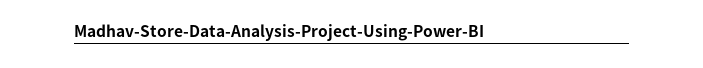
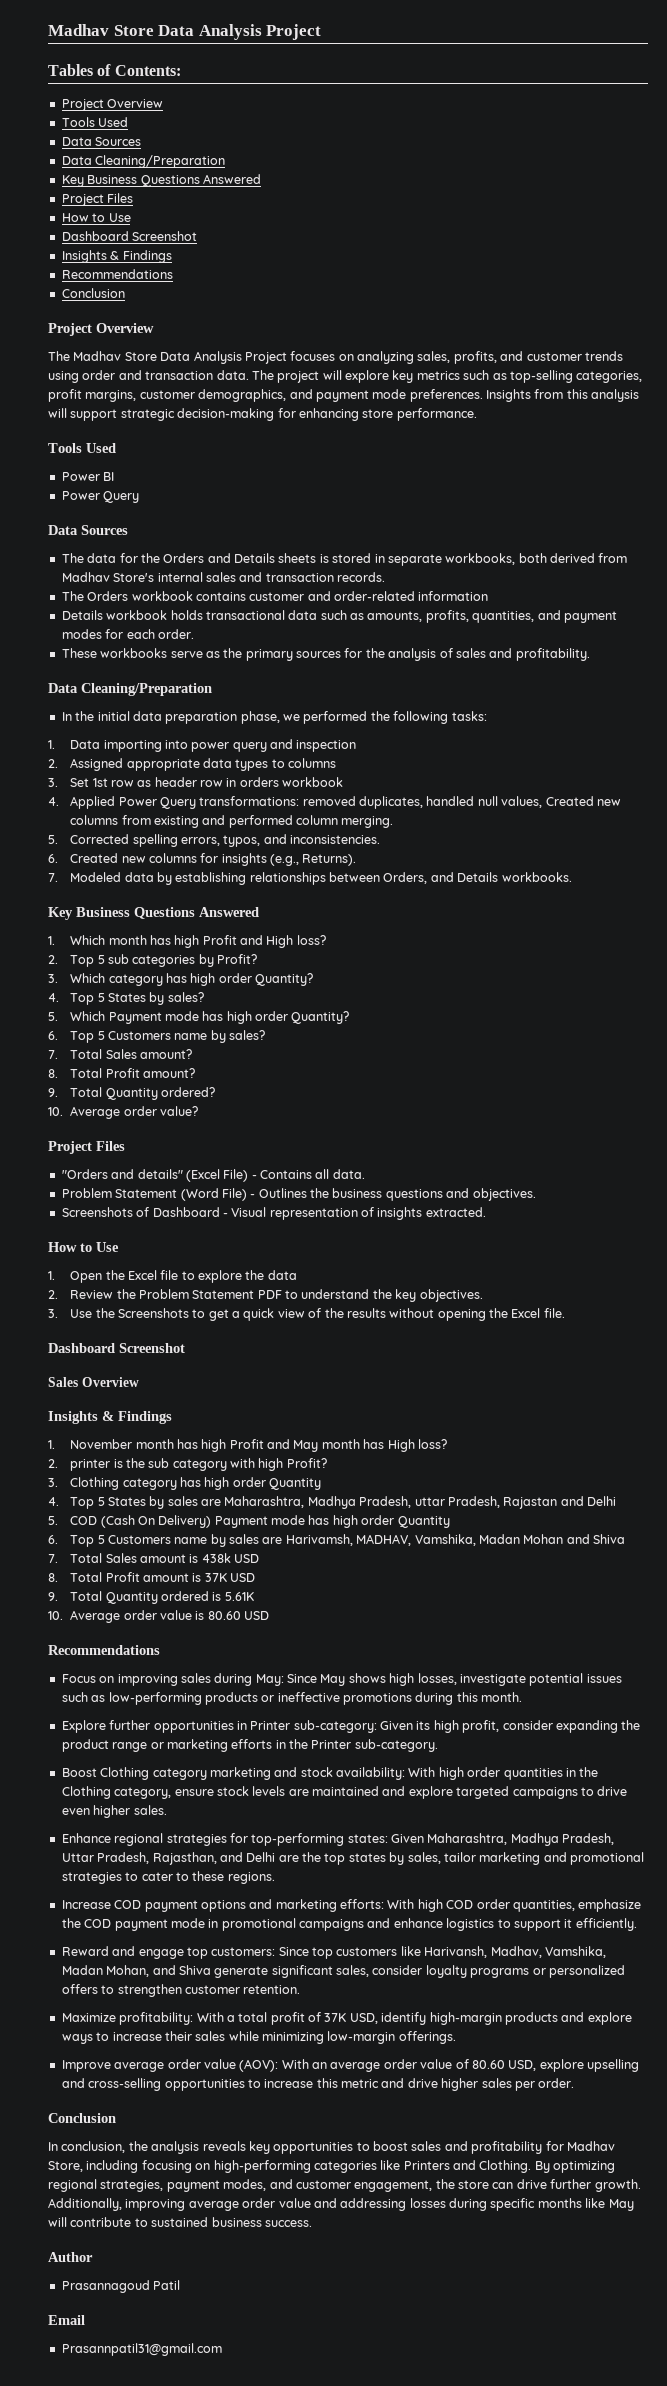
[74,24,484,41] Madhav-Store-Data-Analysis-Project-Using-Power-BI -> [48,24,322,40] [48,64,181,76] [61,99,164,111] [61,117,129,127] [61,137,142,146] [61,155,226,168] [61,174,261,187] [61,193,134,206] [61,213,131,222] [61,231,198,241] [61,250,172,263] [61,269,173,279] [61,288,125,298] [48,323,154,336] [48,351,623,364] [48,370,643,383] [48,389,640,402] [48,408,477,421] [48,443,116,453] [61,472,115,481] [61,491,140,503] [48,525,128,535] [61,553,628,566] [61,572,385,582] [61,591,489,601] [61,610,617,623] [61,629,194,639] [61,648,590,661] [48,683,212,696] [61,711,487,724] [48,739,357,752] [48,758,337,771] [48,777,344,787] [48,796,621,809] [70,815,394,828] [48,834,381,847] [48,853,357,866] [48,872,572,885] [48,907,259,920] [48,935,326,948] [48,954,258,967] [48,973,314,986] [48,992,204,1005] [48,1011,350,1024] [48,1030,266,1043] [48,1049,192,1059] [48,1068,195,1078] [48,1087,215,1100] [48,1106,198,1119] [48,1141,125,1154] [61,1169,365,1182] [61,1188,536,1201] [61,1207,486,1220] [48,1242,119,1252] [48,1270,297,1283] [48,1289,483,1302] [48,1308,565,1321] [48,1343,185,1353] [48,1377,139,1387] [48,1411,172,1424] [48,1439,447,1452] [48,1458,327,1471] [48,1477,322,1490] [48,1496,617,1509] [48,1515,450,1528] [48,1534,626,1547] [48,1553,260,1563] [48,1572,256,1582] [48,1591,254,1604] [48,1610,270,1623] [48,1645,160,1655] [61,1673,622,1686] [61,1692,523,1705] [61,1720,641,1733] [61,1739,438,1752] [61,1767,599,1780] [61,1786,628,1799] [61,1805,167,1818] [61,1833,615,1846] [61,1852,644,1865] [61,1871,275,1884] [61,1899,642,1912] [61,1918,637,1931] [61,1946,606,1959] [61,1965,625,1978] [61,1984,301,1997] [61,2012,632,2025] [61,2031,456,2044] [61,2059,639,2072] [61,2078,575,2091] [48,2113,116,2123] [48,2141,615,2154] [48,2160,616,2173] [48,2179,641,2192] [48,2198,634,2211] [48,2217,312,2227] [48,2252,93,2262] [61,2280,181,2293] [48,2315,85,2325] [61,2343,222,2356] Madhav Store Data Analysis Project // Tables of Contents: // Project Overview // Tools Used // Data Sources // Data Cleaning/Preparation // Key Business Questions Answered // Project Files // How to Use // Dashboard Screenshot // Insights & Findings // Recommendations // Conclusion // Project Overview // The Madhav Store Data Analysis Project focuses on analyzing sales, profits, and customer trends using order and transaction data. The project will explore key metrics such as top-selling categories, profit margins, customer demographics, and payment mode preferences. Insights from this analysis will support strategic decision-making for enhancing store performance. // Tools Used // Power BI // Power Query // Data Sources // The data for the Orders and Details sheets is stored in separate workbooks, both derived from Madhav Store's internal sales and transaction records. // The Orders workbook contains customer and order-related information // Details workbook holds transactional data such as amounts, profits, quantities, and payment modes for each order. // These workbooks serve as the primary sources for the analysis of sales and profitability. // Data Cleaning/Preparation // In the initial data preparation phase, we performed the following tasks: // 1. Data importing into power query and inspection // 2. Assigned appropriate data types to columns // 3. Set 1st row as header row in orders workbook // 4. Applied Power Query transformations: removed duplicates, handled null values, Created new columns from existing and performed column merging. // 5. Corrected spelling errors, typos, and inconsistencies. // 6. Created new columns for insights (e.g., Returns). // 7. Modeled data by establishing relationships between Orders, and Details workbooks. // Key Business Questions Answered // 1. Which month has high Profit and High loss? // 2. Top 5 sub categories by Profit? // 3. Which category has high order Quantity? // 4. Top 5 States by sales? // 5. Which Payment mode has high order Quantity? // 6. Top 5 Customers name by sales? // 7. Total Sales amount? // 8. Total Profit amount? // 9. Total Quantity ordered? // 10. Average order value? // Project Files // "Orders and details" (Excel File) - Contains all data. // Problem Statement (Word File) - Outlines the business questions and objectives. // Screenshots of Dashboard - Visual representation of insights extracted. // How to Use // 1. Open the Excel file to explore the data // 2. Review the Problem Statement PDF to understand the key objectives. // 3. Use the Screenshots to get a quick view of the results without opening the Excel file. // Dashboard Screenshot // Sales Overview // Insights & Findings // 1. November month has high Profit and May month has High loss? // 2. printer is the sub category with high Profit? // 3. Clothing category has high order Quantity // 4. Top 5 States by sales are Maharashtra, Madhya Pradesh, uttar Pradesh, Rajastan and Delhi // 5. COD (Cash On Delivery) Payment mode has high order Quantity // 6. Top 5 Customers name by sales are Harivamsh, MADHAV, Vamshika, Madan Mohan and Shiva // 7. Total Sales amount is 438k USD // 8. Total Profit amount is 37K USD // 9. Total Quantity ordered is 5.61K // 10. Average order value is 80.60 USD // Recommendations // Focus on improving sales during May: Since May shows high losses, investigate potential issues such as low-performing products or ineffective promotions during this month. // Explore further opportunities in Printer sub-category: Given its high profit, consider expanding the product range or marketing efforts in the Printer sub-category. // Boost Clothing category marketing and stock availability: With high order quantities in the Clothing category, ensure stock levels are maintained and explore targeted campaigns to drive even higher sales. // Enhance regional strategies for top-performing states: Given Maharashtra, Madhya Pradesh, Uttar Pradesh, Rajasthan, and Delhi are the top states by sales, tailor marketing and promotional strategies to cater to these regions. // Increase COD payment options and marketing efforts: With high COD order quantities, emphasize the COD payment mode in promotional campaigns and enhance logistics to support it efficiently. // Reward and engage top customers: Since top customers like Harivansh, Madhav, Vamshika, Madan Mohan, and Shiva generate significant sales, consider loyalty programs or personalized offers to strengthen customer retention. // Maximize profitability: With a total profit of 37K USD, identify high-margin products and explore ways to increase their sales while minimizing low-margin offerings. // Improve average order value (AOV): With an average order value of 80.60 USD, explore upselling and cross-selling opportunities to increase this metric and drive higher sales per order. // Conclusion // In conclusion, the analysis reveals key opportunities to boost sales and profitability for Madhav Store, including focusing on high-performing categories like Printers and Clothing. By optimizing regional strategies, payment modes, and customer engagement, the store can drive further growth. Additionally, improving average order value and addressing losses during specific months like May will contribute to sustained business success. // Author // Prasannagoud Patil // Email // Prasannpatil31@gmail.com

